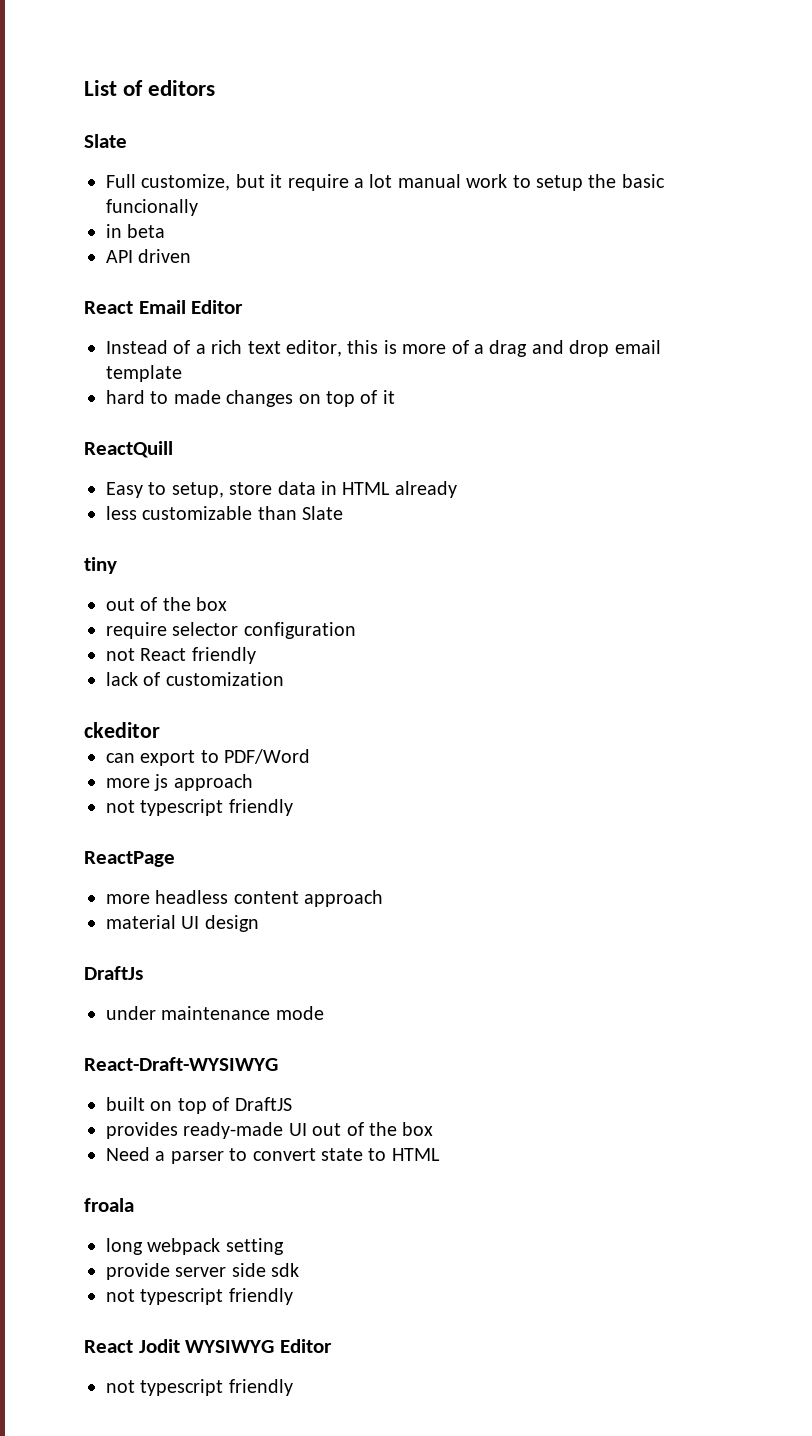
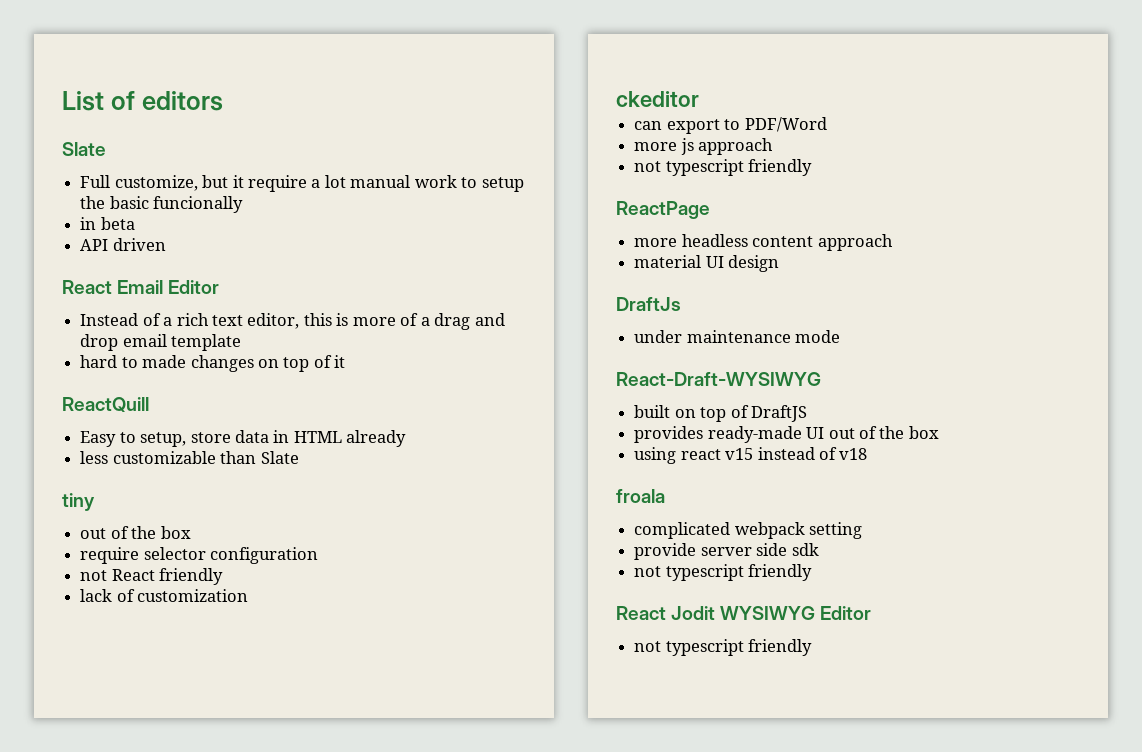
[106,1147,440,1164] Need a parser to convert state to HTML -> [634,447,868,464] using react v15 instead of v18
[106,1238,143,1255] long -> [634,522,731,539] complicated

